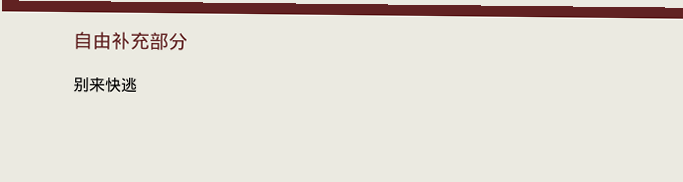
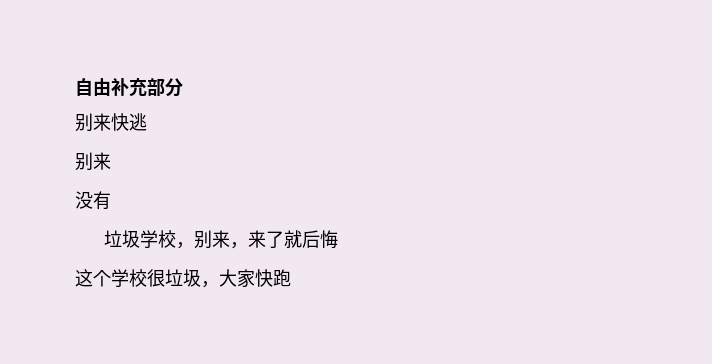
(138, 85) none -> [75,152,111,171] [75,191,111,210] [104,230,339,249] [75,269,291,288] // 别来 // 没有 // 垃圾学校，别来，来了就后悔 // 这个学校很垃圾，大家快跑

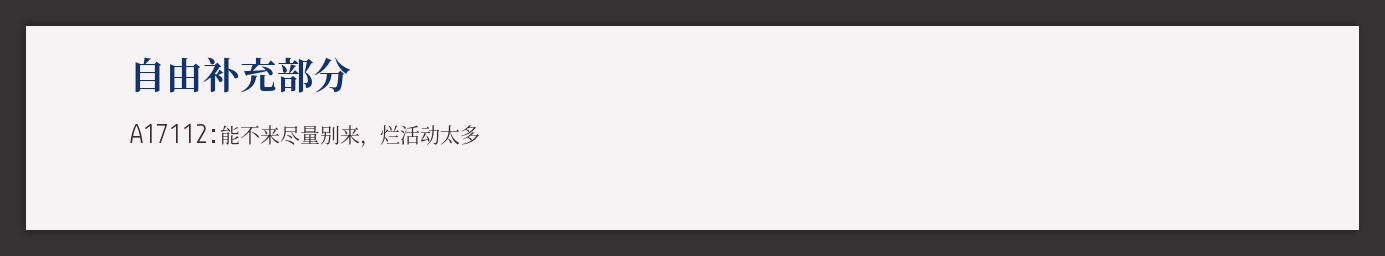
[75,113,147,132] [75,152,111,171] [75,191,111,210] [104,230,339,249] [75,269,291,288] 别来快逃 // 别来 // 没有 // 垃圾学校，别来，来了就后悔 // 这个学校很垃圾，大家快跑 -> [129,124,480,148] A17112:能不来尽量别来，烂活动太多

